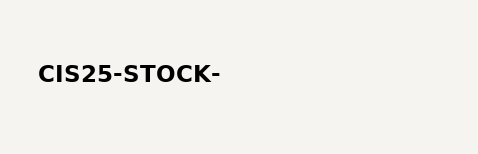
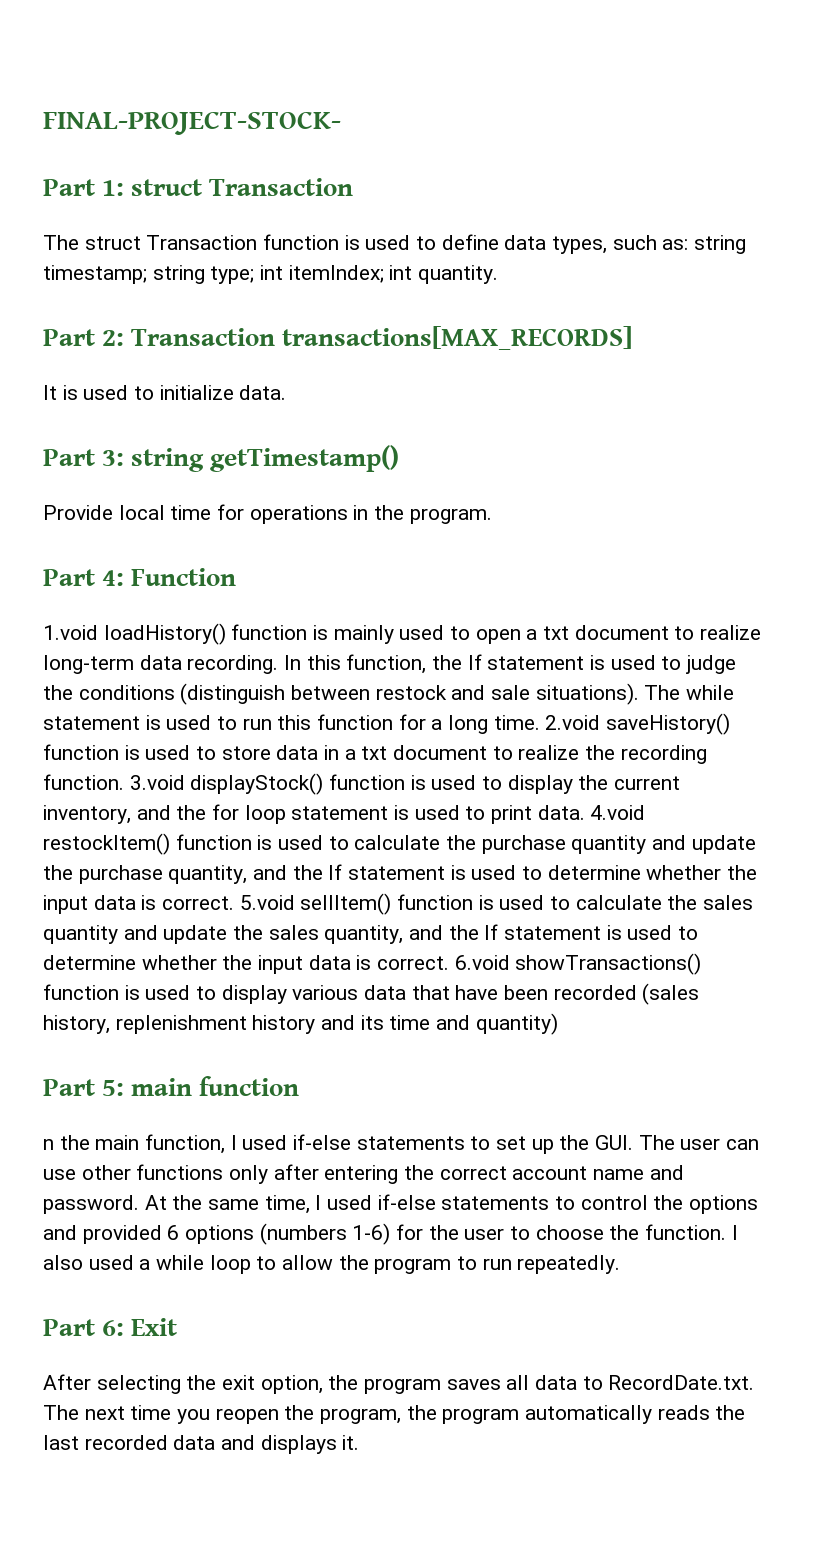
[38,65,221,82] CIS25-STOCK- -> [43,111,341,135] [43,178,354,196] [43,234,747,254] [43,265,499,284] [43,326,633,350] [43,385,287,400] [43,445,400,472] [43,504,492,524] [43,568,237,586] [43,623,762,645] [43,654,737,674] [43,683,735,705] [43,713,731,735] [43,744,707,764] [43,773,681,795] [43,804,646,824] [43,833,756,855] [43,864,758,884] [43,893,754,915] [43,924,699,944] [43,953,702,975] [43,983,700,1005] [43,1013,558,1035] [43,1076,300,1096] [43,1134,760,1154] [43,1164,684,1184] [43,1194,759,1214] [43,1223,738,1245] [43,1255,621,1274] [43,1318,178,1336] [43,1374,755,1394] [43,1405,746,1424] [43,1435,360,1454] FINAL-PROJECT-STOCK- // Part 1: struct Transaction // The struct Transaction function is used to define data types, such as: string timestamp; string type; int itemIndex; int quantity. // Part 2: Transaction transactions[MAX_RECORDS] // It is used to initialize data. // Part 3: string getTimestamp() // Provide local time for operations in the program. // Part 4: Function // 1.void loadHistory() function is mainly used to open a txt document to realize long-term data recording. In this function, the If statement is used to judge the conditions (distinguish between restock and sale situations). The while statement is used to run this function for a long time. 2.void saveHistory() function is used to store data in a txt document to realize the recording function. 3.void displayStock() function is used to display the current inventory, and the for loop statement is used to print data. 4.void restockItem() function is used to calculate the purchase quantity and update the purchase quantity, and the If statement is used to determine whether the input data is correct. 5.void sellItem() function is used to calculate the sales quantity and update the sales quantity, and the If statement is used to determine whether the input data is correct. 6.void showTransactions() function is used to display various data that have been recorded (sales history, replenishment history and its time and quantity) // Part 5: main function // n the main function, I used if-else statements to set up the GUI. The user can use other functions only after entering the correct account name and password. At the same time, I used if-else statements to control the options and provided 6 options (numbers 1-6) for the user to choose the function. I also used a while loop to allow the program to run repeatedly. // Part 6: Exit // After selecting the exit option, the program saves all data to RecordDate.txt. The next time you reopen the program, the program automatically reads the last recorded data and displays it.

